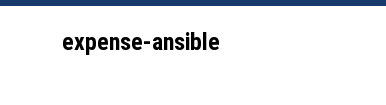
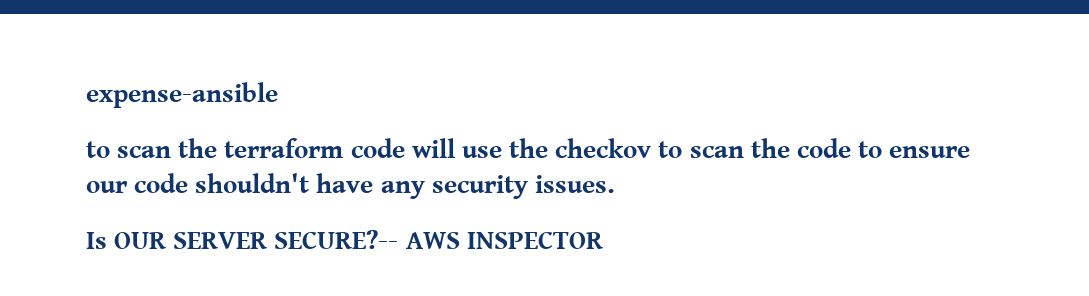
(220, 43) none -> [86,138,971,158] [86,173,615,199] [86,230,603,249] // to scan the terraform code will use the checkov to scan the code to ensure our code shouldn't have any security issues. // Is OUR SERVER SECURE?-- AWS INSPECTOR

